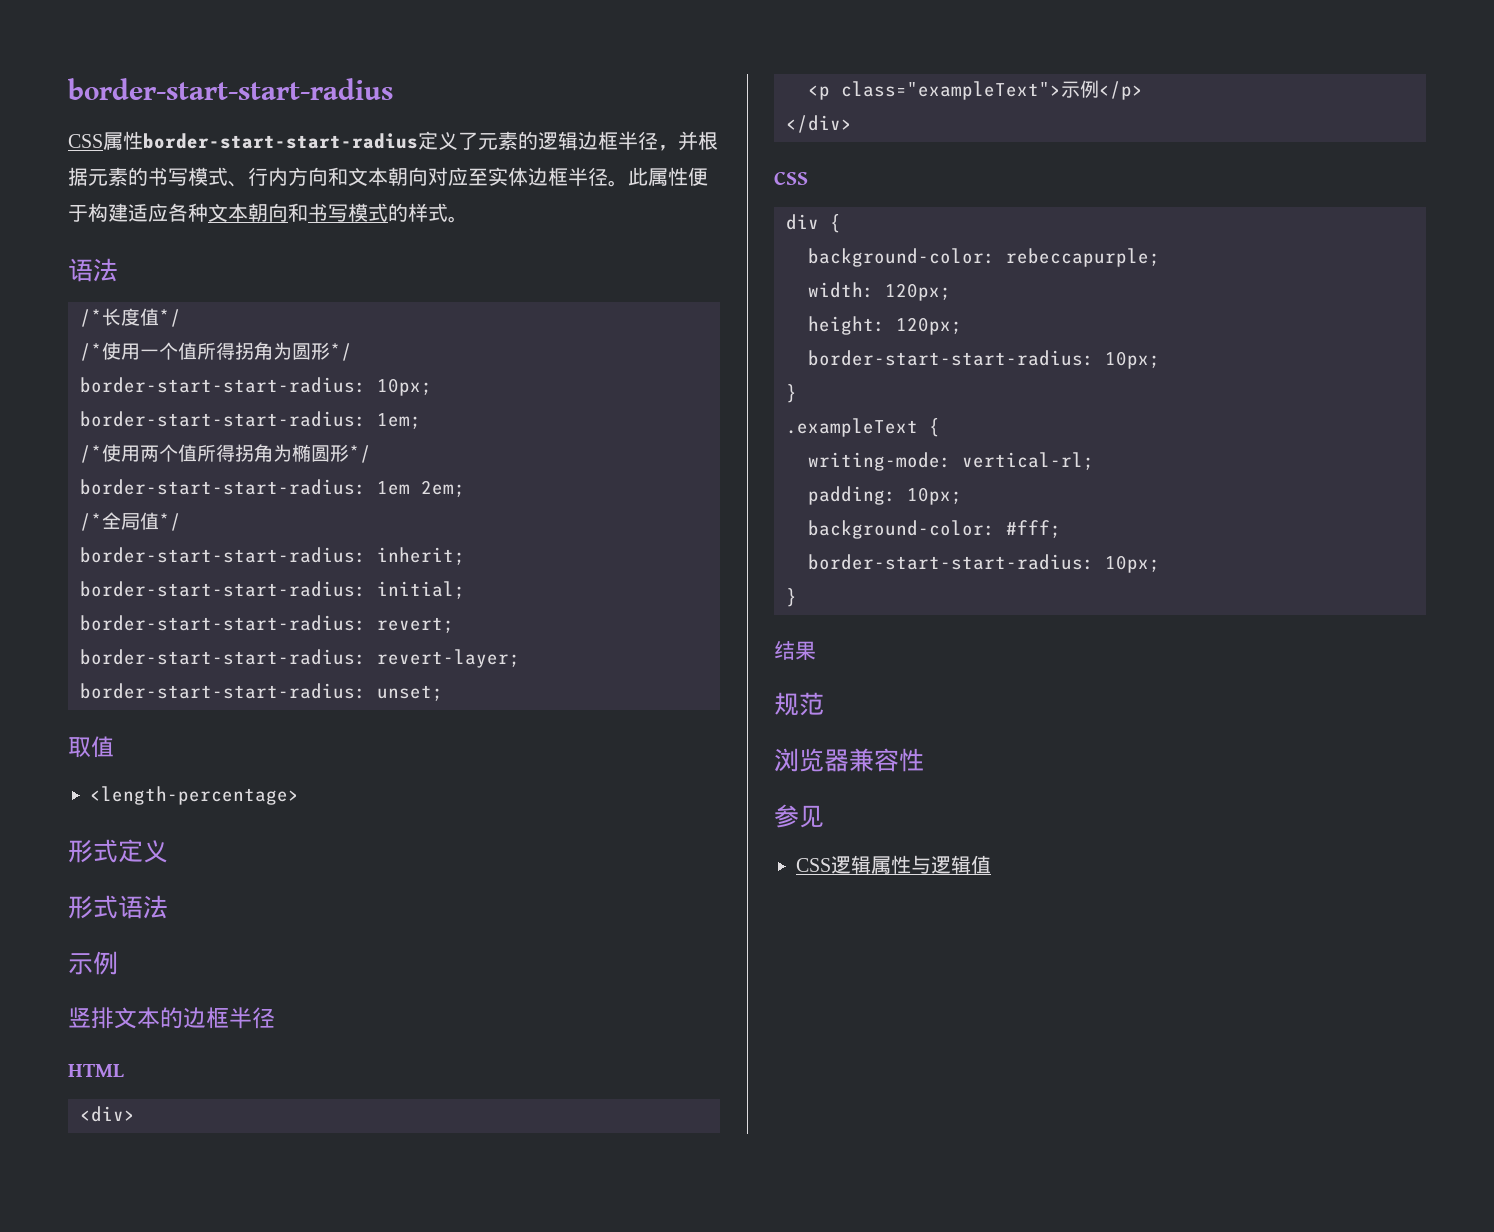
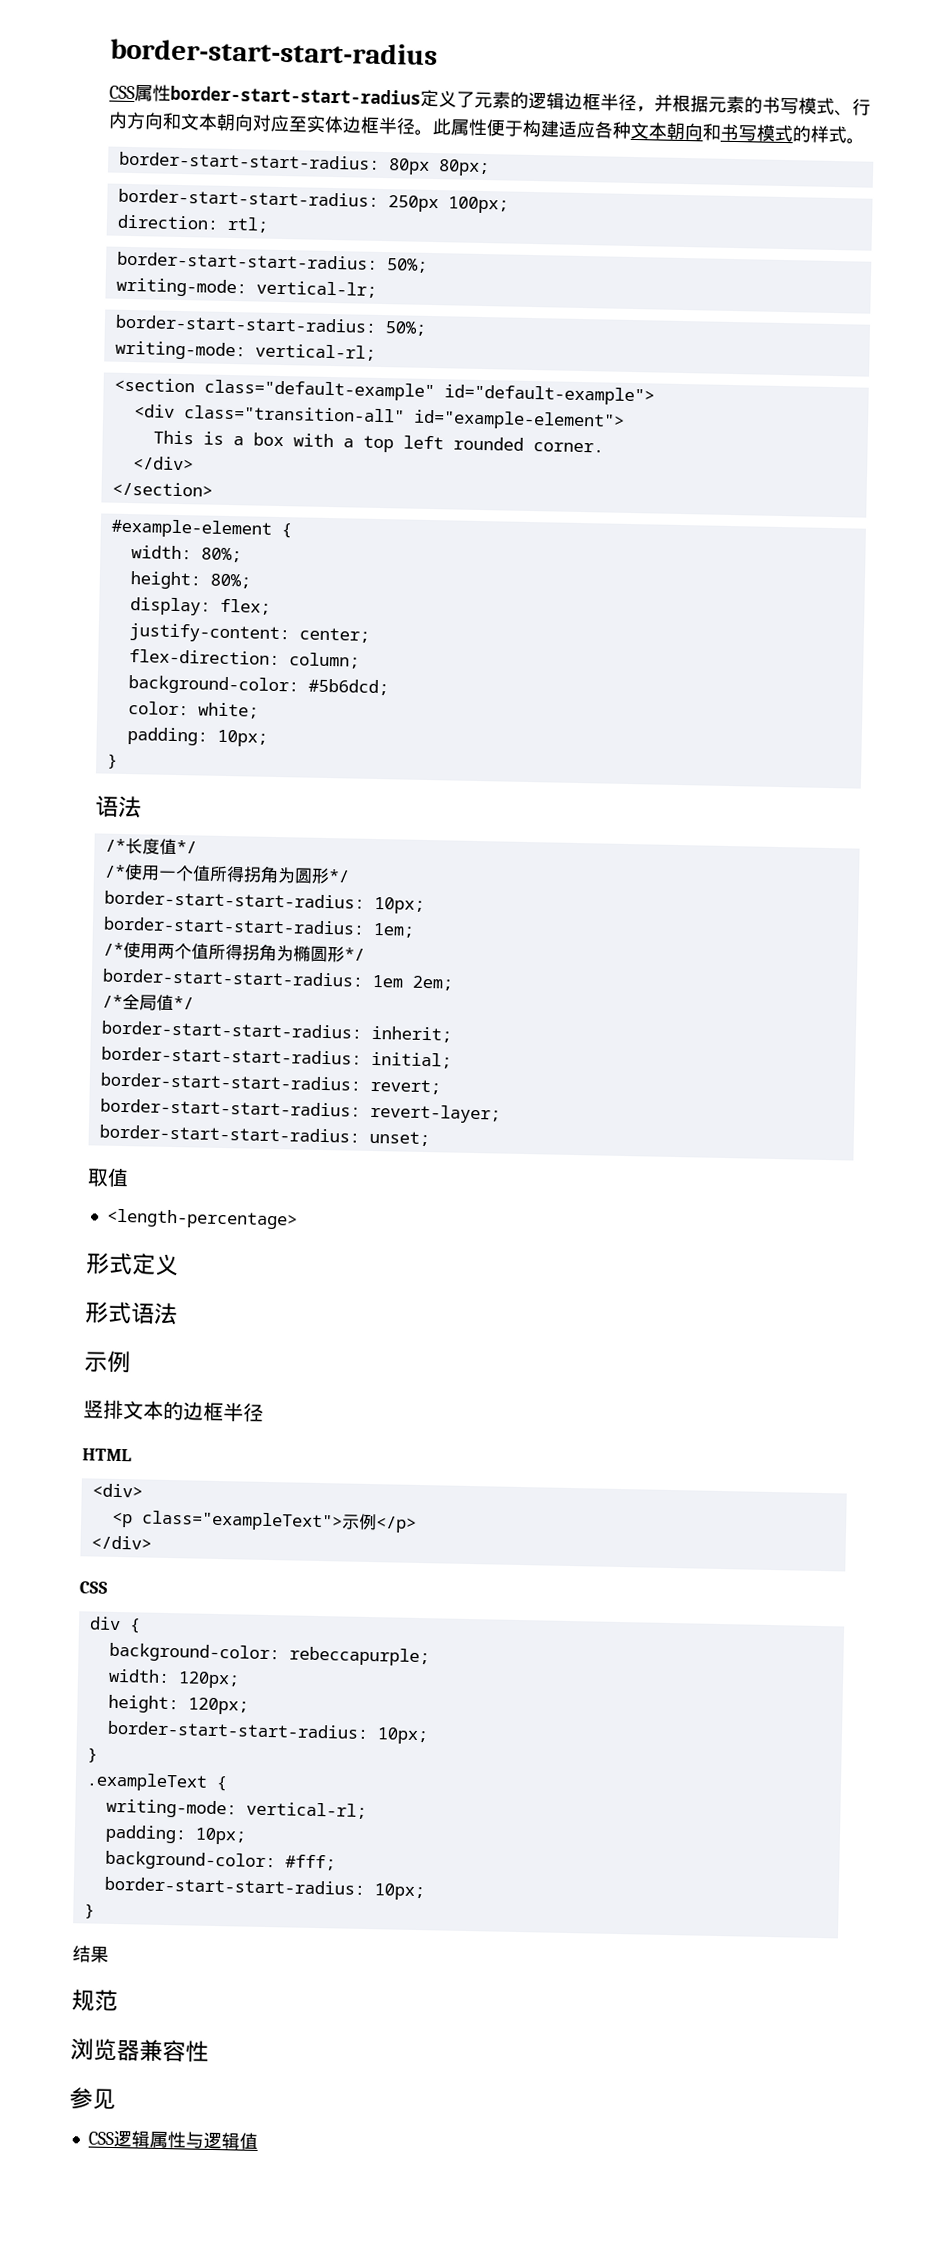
(468, 219) none -> [118,151,490,177] [117,188,509,214] [116,214,269,233] [116,251,428,273] [115,277,377,298] [114,314,427,336] [114,340,376,361] [113,377,655,406] [133,404,625,431] [152,430,604,453] [132,456,194,471] [111,481,213,497] [110,518,292,539] [130,545,242,563] [129,571,251,590] [129,597,271,616] [128,623,370,644] [128,649,360,669] [127,675,389,696] [127,701,259,719] [126,727,268,747] [106,753,118,769] // border-start-start-radius: 80px 80px; // border-start-start-radius: 250px 100px; // direction: rtl; // border-start-start-radius: 50%; // writing-mode: vertical-lr; // border-start-start-radius: 50%; // writing-mode: vertical-rl; // <section class="default-example" id="default-example"> // <div class="transition-all" id="example-element"> // This is a box with a top left rounded corner. // </div> // </section> // #example-element { // width: 80%; // height: 80%; // display: flex; // justify-content: center; // flex-direction: column; // background-color: #5b6dcd; // color: white; // padding: 10px; // }

